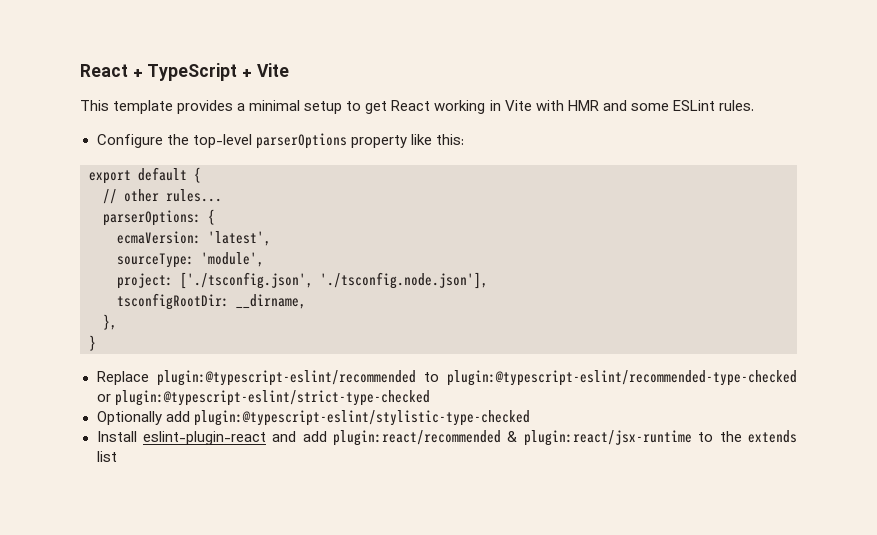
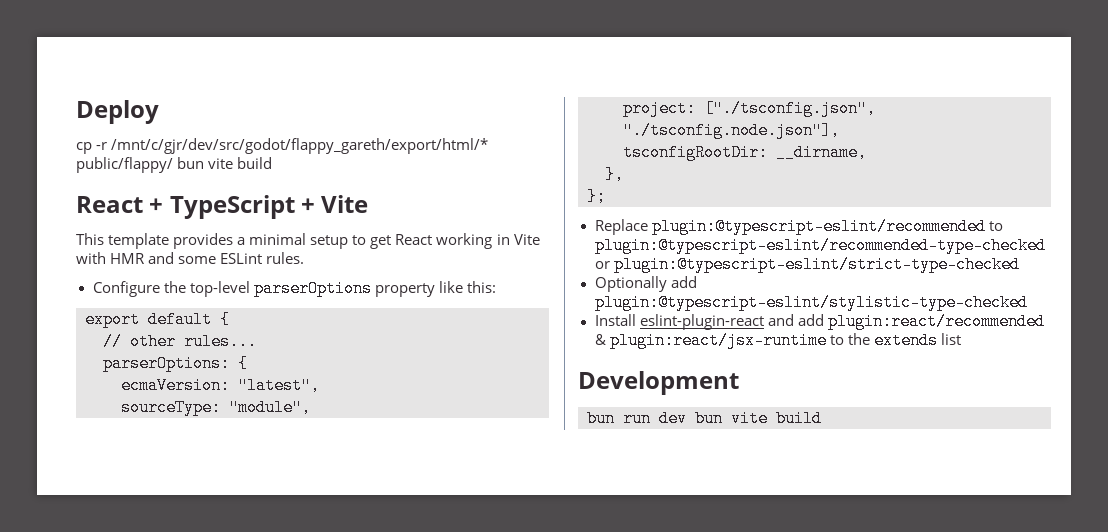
(80, 70) none -> [76,100,159,124] [76,138,489,154] [76,157,273,173] Deploy // cp -r /mnt/c/gjr/dev/src/godot/flappy_gareth/export/html/* public/flappy/ bun vite build //
[208,231,271,246] 'latest', -> [238,377,320,394] "latest",
[201,252,264,267] 'module', -> [229,399,311,416] "module",
[180,272,488,289] ['./tsconfig.json', './tsconfig.node.json'], -> [704,100,876,117] [623,122,840,139] ["./tsconfig.json", "./tsconfig.node.json"],
[89,335,96,351] } -> [587,188,606,205] };
(117, 456) none -> [578,371,739,395] [587,410,822,427] // Development // bun run dev bun vite build

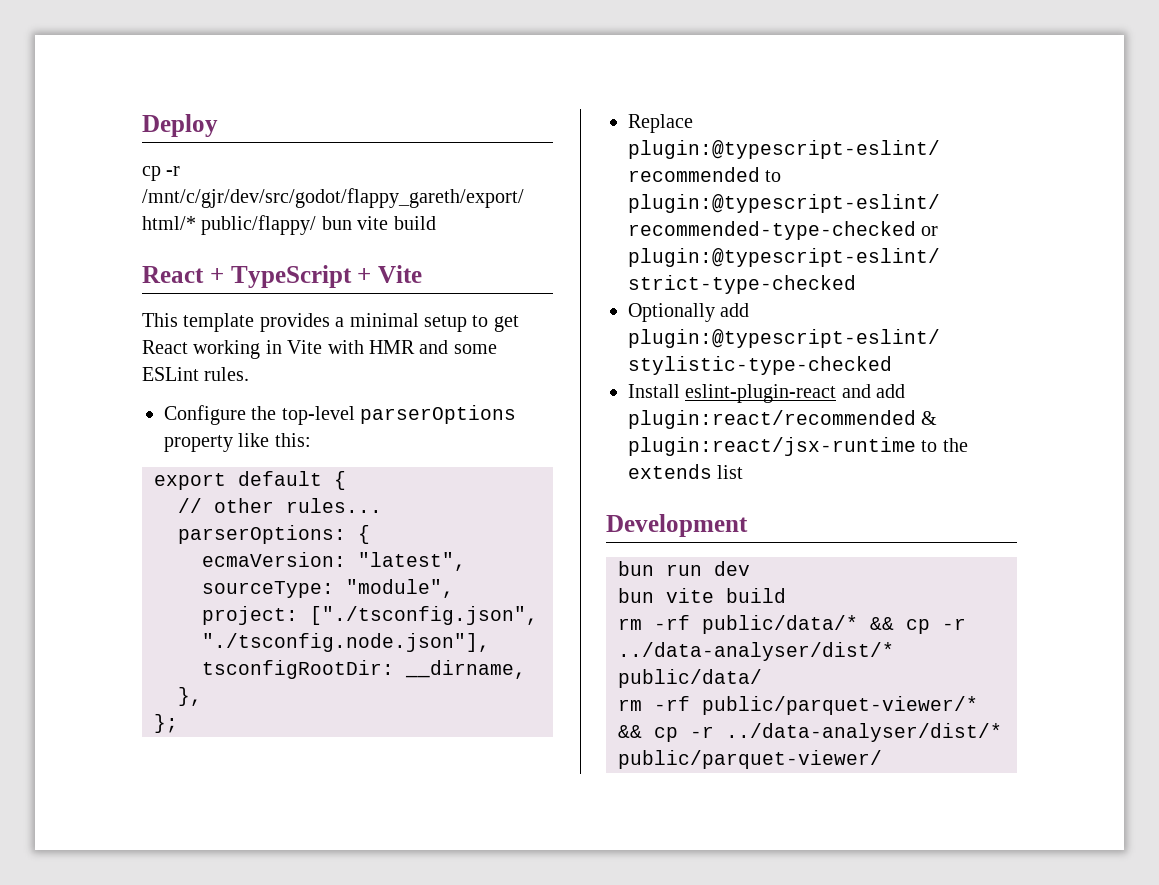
[695,410,822,427] bun vite build -> [618,588,786,603] [618,615,966,634] [618,642,894,661] [618,669,762,688] [618,696,978,715] [618,723,1002,742] [618,750,882,769] // bun vite build // rm -rf public/data/* && cp -r ../data-analyser/dist/* public/data/ // rm -rf public/parquet-viewer/* && cp -r ../data-analyser/dist/* public/parquet-viewer/

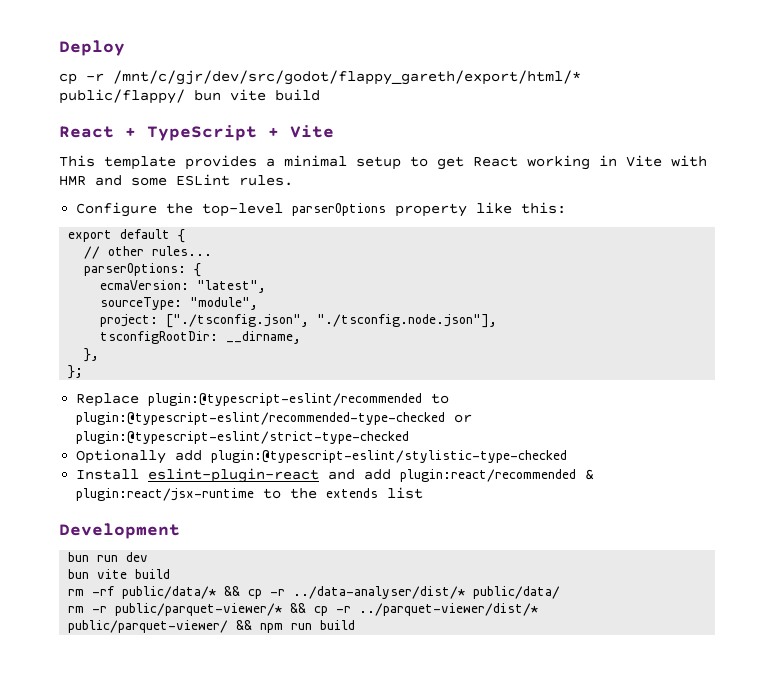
[654,696,690,711] -rf -> [92,606,108,613] -r
[726,723,1002,742] [618,750,882,769] ../data-analyser/dist/* public/parquet-viewer/ -> [359,603,539,616] [68,620,356,633] ../parquet-viewer/dist/* public/parquet-viewer/ && npm run build

